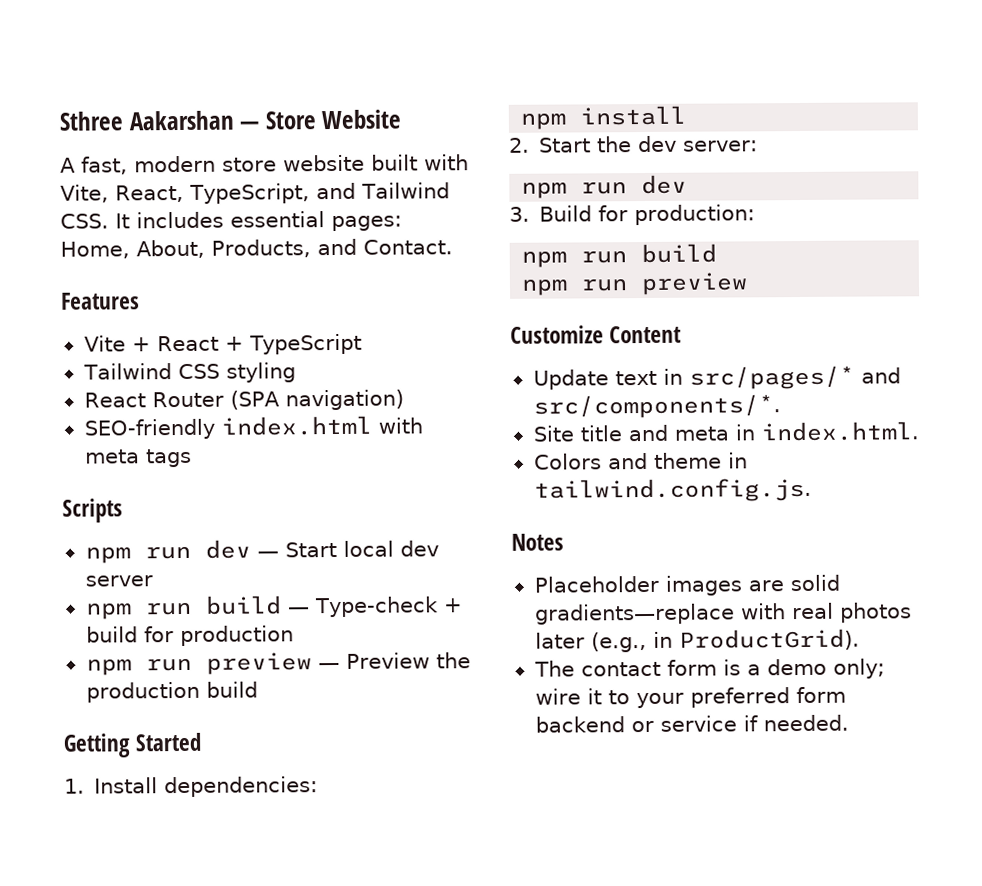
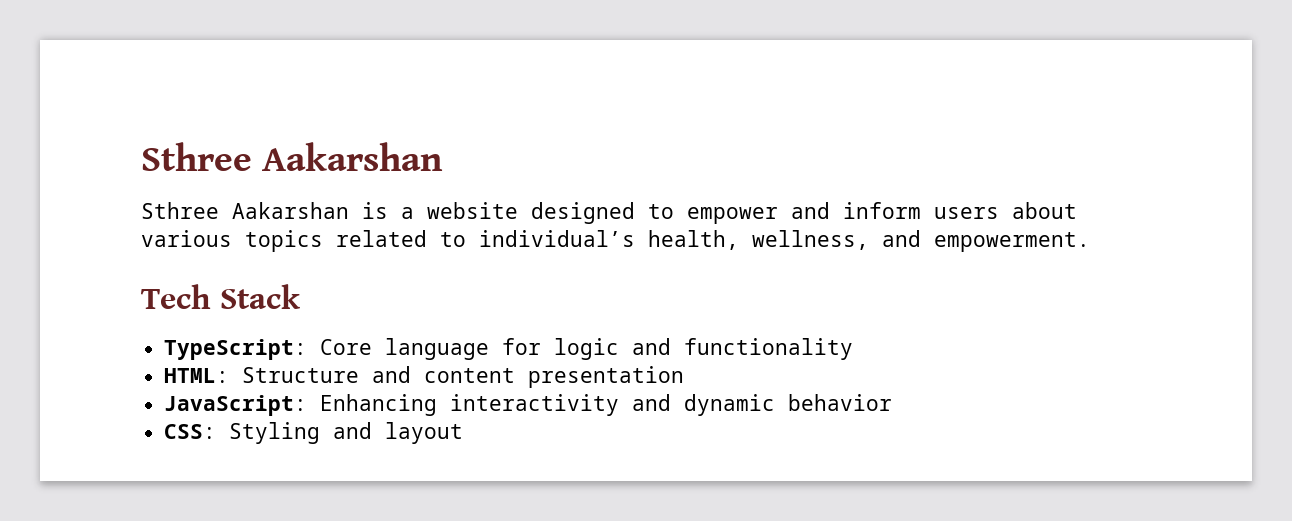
[59,109,402,131] [60,154,469,175] [60,182,450,204] [60,211,402,232] [60,238,453,259] [61,292,140,310] [83,333,363,355] [82,362,296,383] [83,389,404,411] [83,415,423,440] [84,448,192,468] [62,498,123,523] [84,539,439,564] [84,575,153,587] [85,595,463,620] [85,625,294,647] [85,652,471,676] [85,681,258,703] [63,732,202,758] [64,776,319,798] [520,105,687,130] [509,135,759,153] [521,174,688,199] [509,204,756,226] [521,243,718,268] [521,272,749,296] [510,325,682,344] [532,365,901,390] [532,394,781,419] [532,421,919,442] [533,452,748,470] [533,477,812,503] [511,533,564,551] [533,574,840,596] [534,602,912,625] [534,628,860,653] [533,658,885,679] [534,686,846,709] [534,714,849,733] Sthree Aakarshan — Store Website // A fast, modern store website built with Vite, React, TypeScript, and Tailwind CSS. It includes essential pages: Home, About, Products, and Contact. // Features // Vite + React + TypeScript // Tailwind CSS styling // React Router (SPA navigation) // SEO-friendly index.html with meta tags // Scripts // npm run dev — Start local dev server // npm run build — Type-check + build for production // npm run preview — Preview the production build // Getting Started // 1. Install dependencies: // npm install // 2. Start the dev server: // npm run dev // 3. Build for production: // npm run build // npm run preview // Customize Content // Update text in src/pages/* and src/components/*. // Site title and meta in index.html. // Colors and theme in tailwind.config.js. // Notes // Placeholder images are solid gradients—replace with real photos later (e.g., in ProductGrid). // The contact form is a demo only; wire it to your preferred form backend or service if needed. -> [141,142,444,171] [141,202,1077,224] [141,230,1090,252] [141,284,300,309] [164,338,854,360] [164,366,685,388] [164,394,893,416] [164,422,464,444] Sthree Aakarshan // Sthree Aakarshan is a website designed to empower and inform users about various topics related to individual’s health, wellness, and empowerment. // Tech Stack // TypeScript: Core language for logic and functionality // HTML: Structure and content presentation // JavaScript: Enhancing interactivity and dynamic behavior // CSS: Styling and layout

